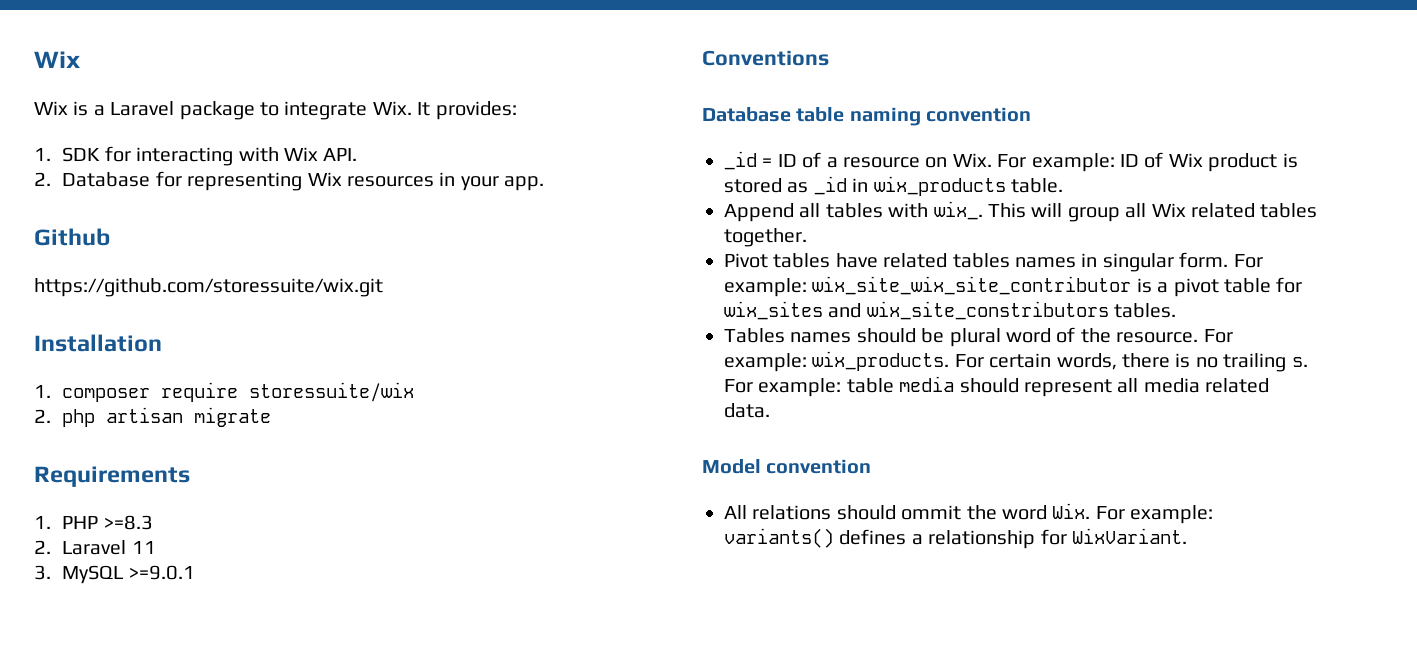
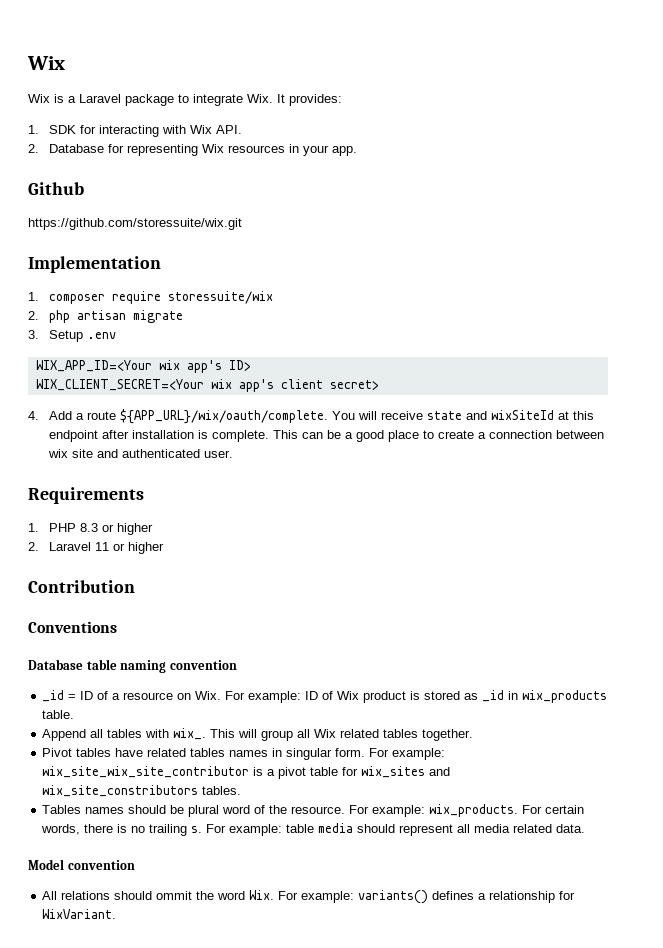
[34,334,162,352] Installation -> [28,256,161,273] Implementation
(272, 417) none -> [28,330,116,342] [35,360,251,373] [35,379,379,392] [28,409,594,424] [48,430,604,442] [47,449,233,458] // 3. Setup .env // WIX_APP_ID=<Your wix app's ID> // WIX_CLIENT_SECRET=<Your wix app's client secret> // 4. Add a route ${APP_URL}/wix/oauth/complete. You will receive state and wixSiteId at this endpoint after installation is complete. This can be a good place to create a connection between wix site and authenticated user.
[103,515,153,530] >=8.3 -> [79,523,153,535] 8.3 or higher
[34,565,195,584] // 3. MySQL >=9.0.1 -> [112,542,164,554] [28,580,135,593] or higher // Contribution

